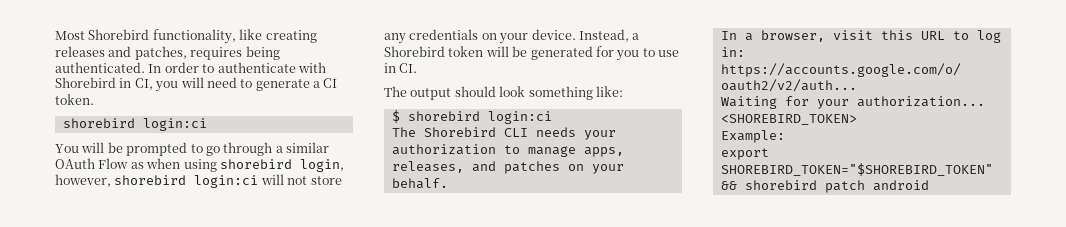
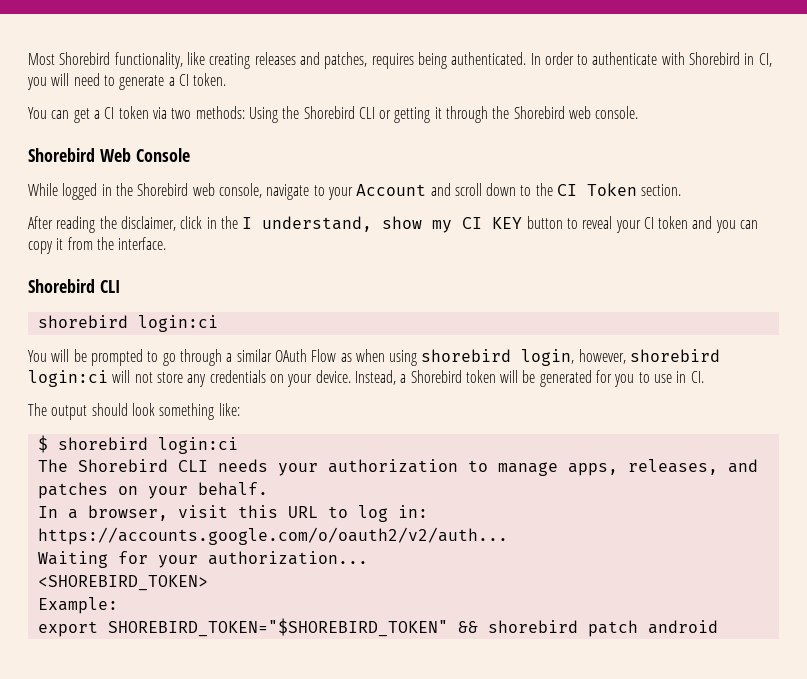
(94, 99) none -> [28,106,639,123] [28,148,190,162] [28,183,682,200] [28,216,759,233] [28,237,167,254] [28,279,120,293] // You can get a CI token via two methods: Using the Shorebird CLI or getting it through the Shorebird web console. // Shorebird Web Console // While logged in the Shorebird web console, navigate to your Account and scroll down to the CI Token section. // After reading the disclaimer, click in the I understand, show my CI KEY button to reveal your CI token and you can copy it from the interface. // Shorebird CLI

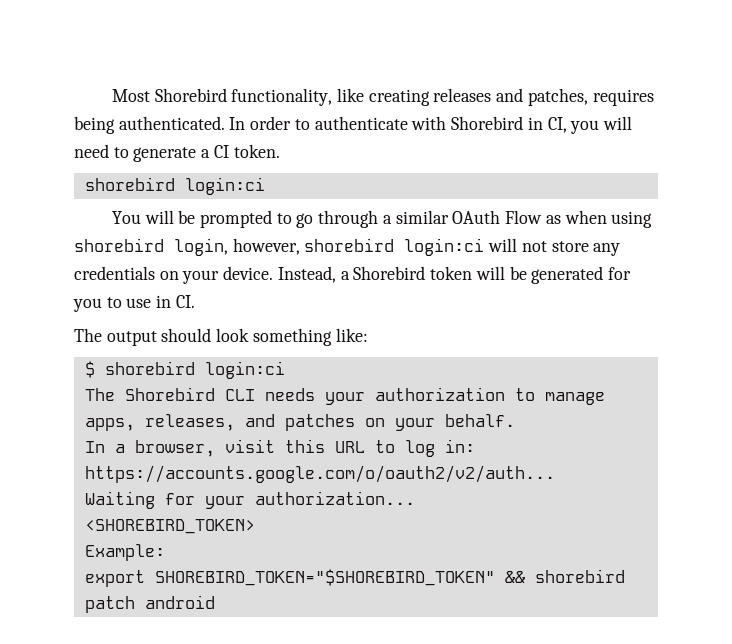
[28,106,639,123] [28,148,190,162] [28,183,682,200] [28,216,759,233] [28,237,167,254] [28,279,120,293] // You can get a CI token via two methods: Using the Shorebird CLI or getting it through the Shorebird web console. // Shorebird Web Console // While logged in the Shorebird web console, navigate to your Account and scroll down to the CI Token section. // After reading the disclaimer, click in the I understand, show my CI KEY button to reveal your CI token and you can copy it from the interface. // Shorebird CLI -> (280, 151) none

